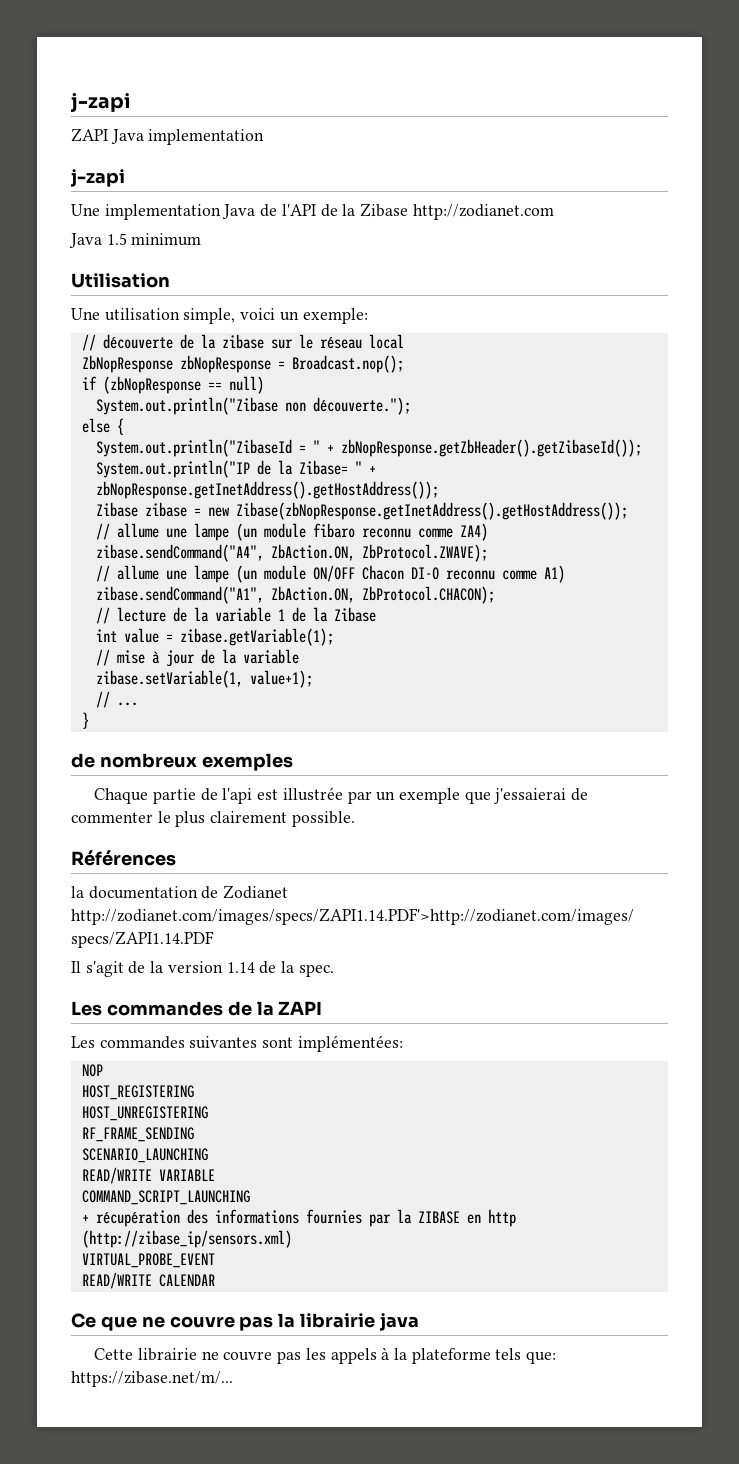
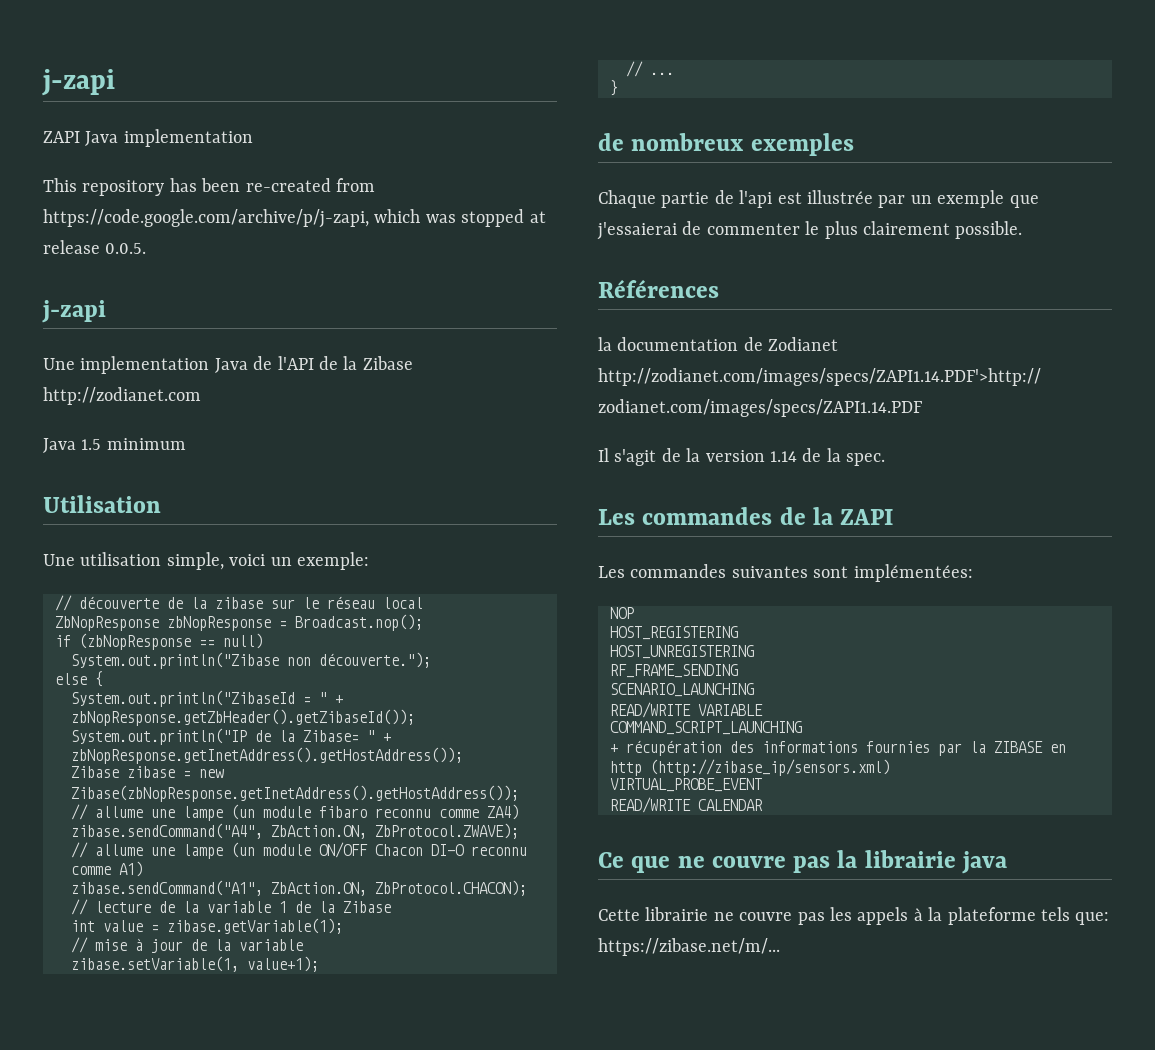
(265, 137) none -> [43,178,375,196] [43,209,546,228] [43,240,147,254] // This repository has been re-created from https://code.google.com/archive/p/j-zapi, which was stopped at release 0.0.5.

